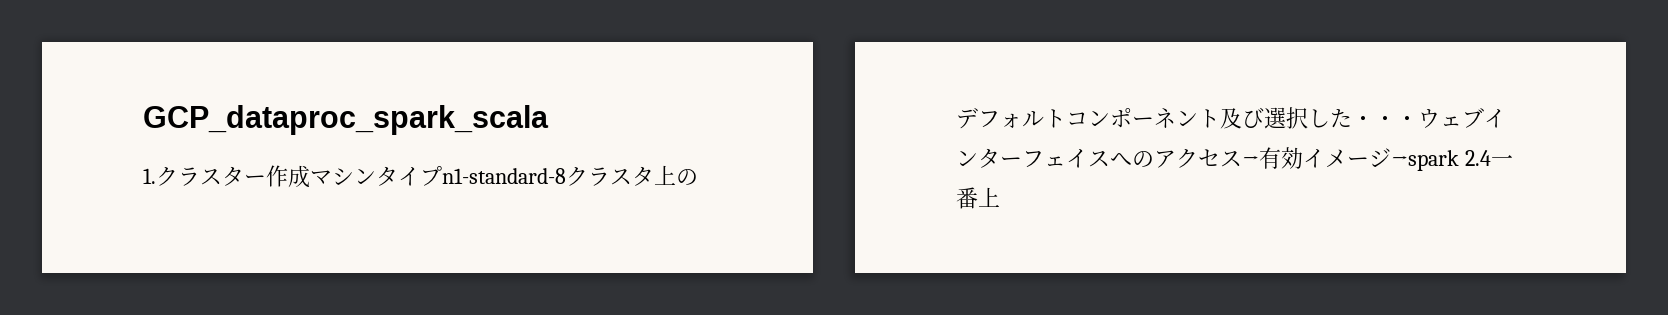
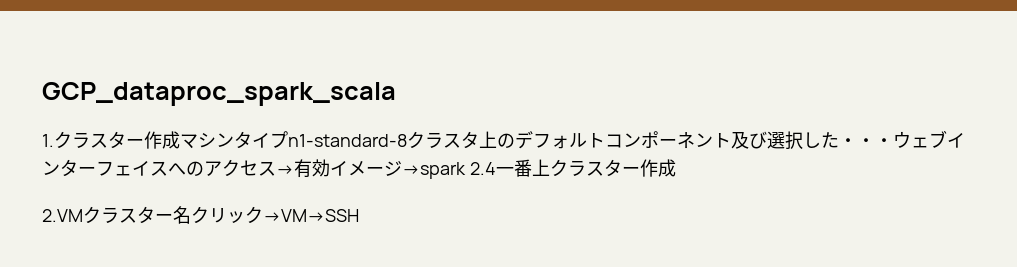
(1000, 197) none -> [549,159,676,177] [42,206,359,224] クラスター作成 // 2.VMクラスター名クリック→VM→SSH

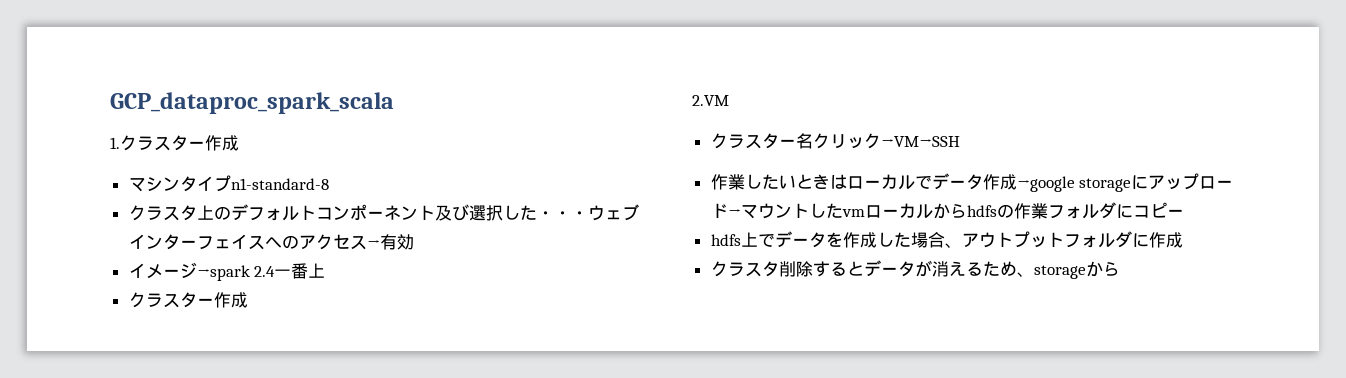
(180, 140) none -> (239, 143) //
(407, 140) none -> (329, 184) //
(330, 168) none -> (414, 242) //
(550, 167) none -> (326, 270) //
(83, 215) none -> (729, 100) //
(359, 215) none -> [710,173,1234,192] [710,202,1184,219] [710,231,1183,248] [710,260,1120,279] // 作業したいときはローカルでデータ作成→google storageにアップロード→マウントしたvmローカルからhdfsの作業フォルダにコピー // hdfs上でデータを作成した場合、アウトプットフォルダに作成 // クラスタ削除するとデータが消えるため、storageから

